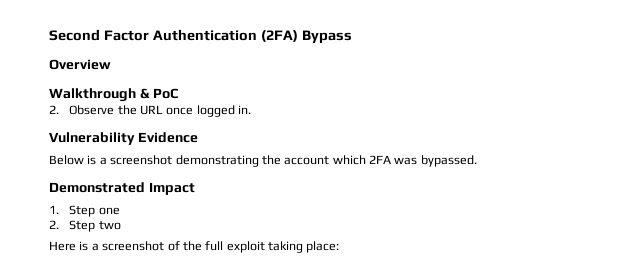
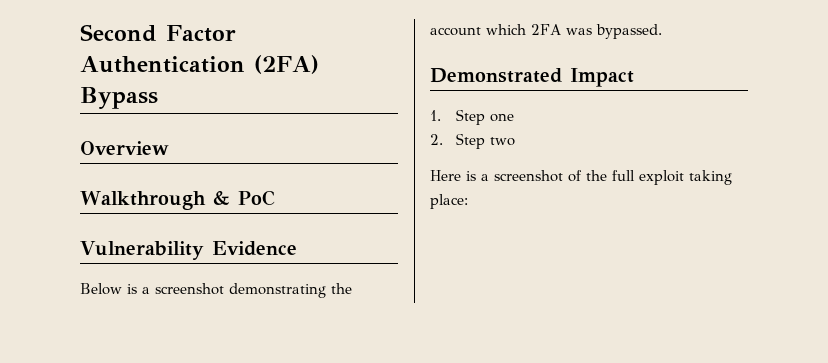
[49,105,252,117] // 2. Observe the URL once logged in. -> (275, 198) none

